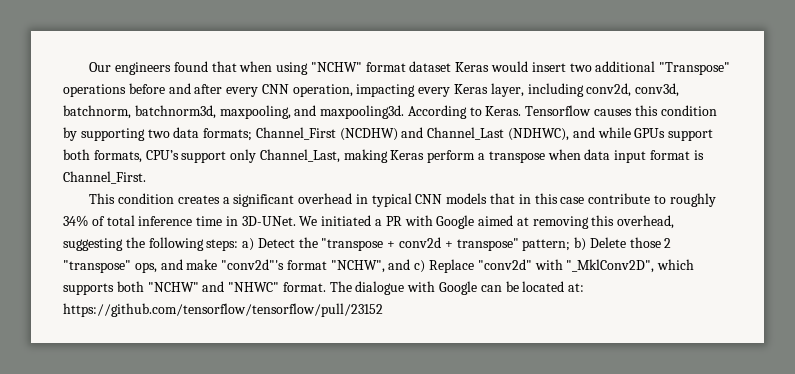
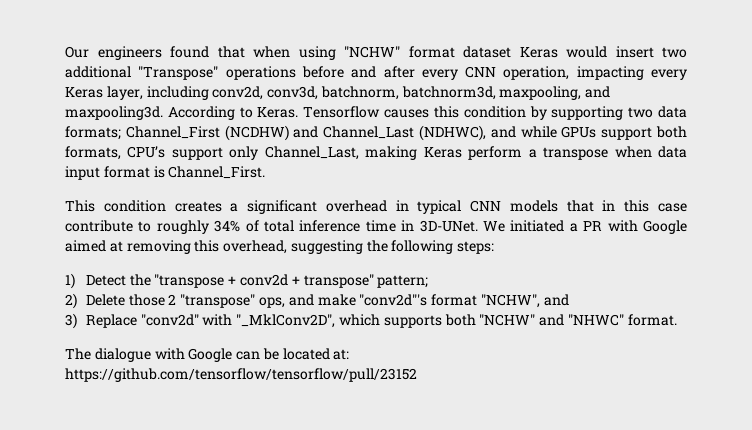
[242,238,255,251] a) -> [65,273,75,289] // 1)
[574,237,587,251] b) -> [65,293,77,309] // 2)
[414,260,426,273] c) -> [65,313,77,329] // 3)
(326, 287) none -> (677, 320) //

